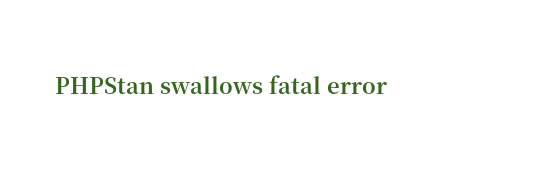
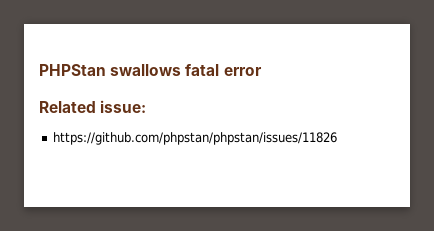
(387, 88) none -> [39,100,147,113] [52,132,337,145] // Related issue: // https://github.com/phpstan/phpstan/issues/11826

